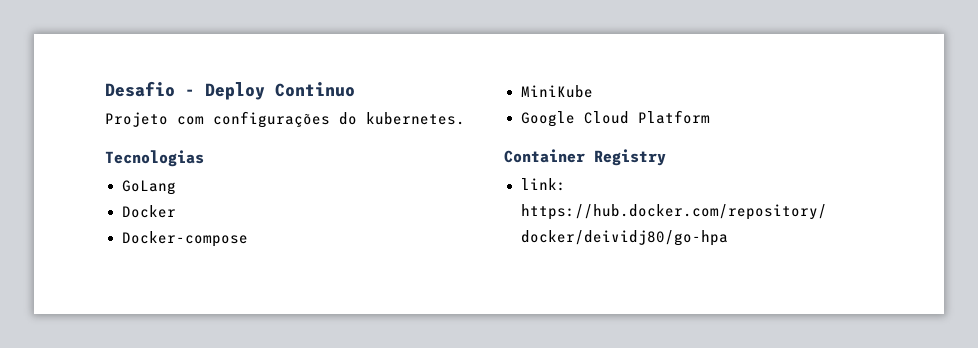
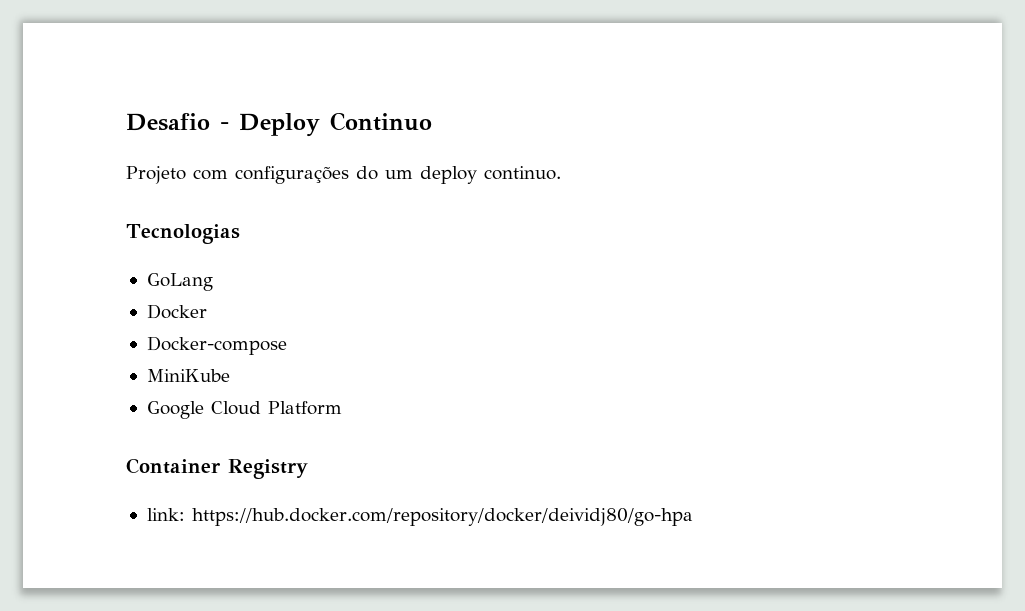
[366,112,465,125] kubernetes. -> [385,166,561,184] um deploy continuo.

